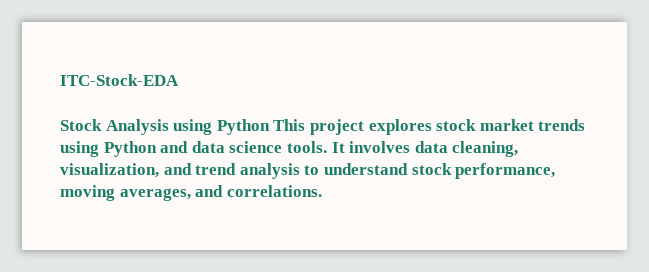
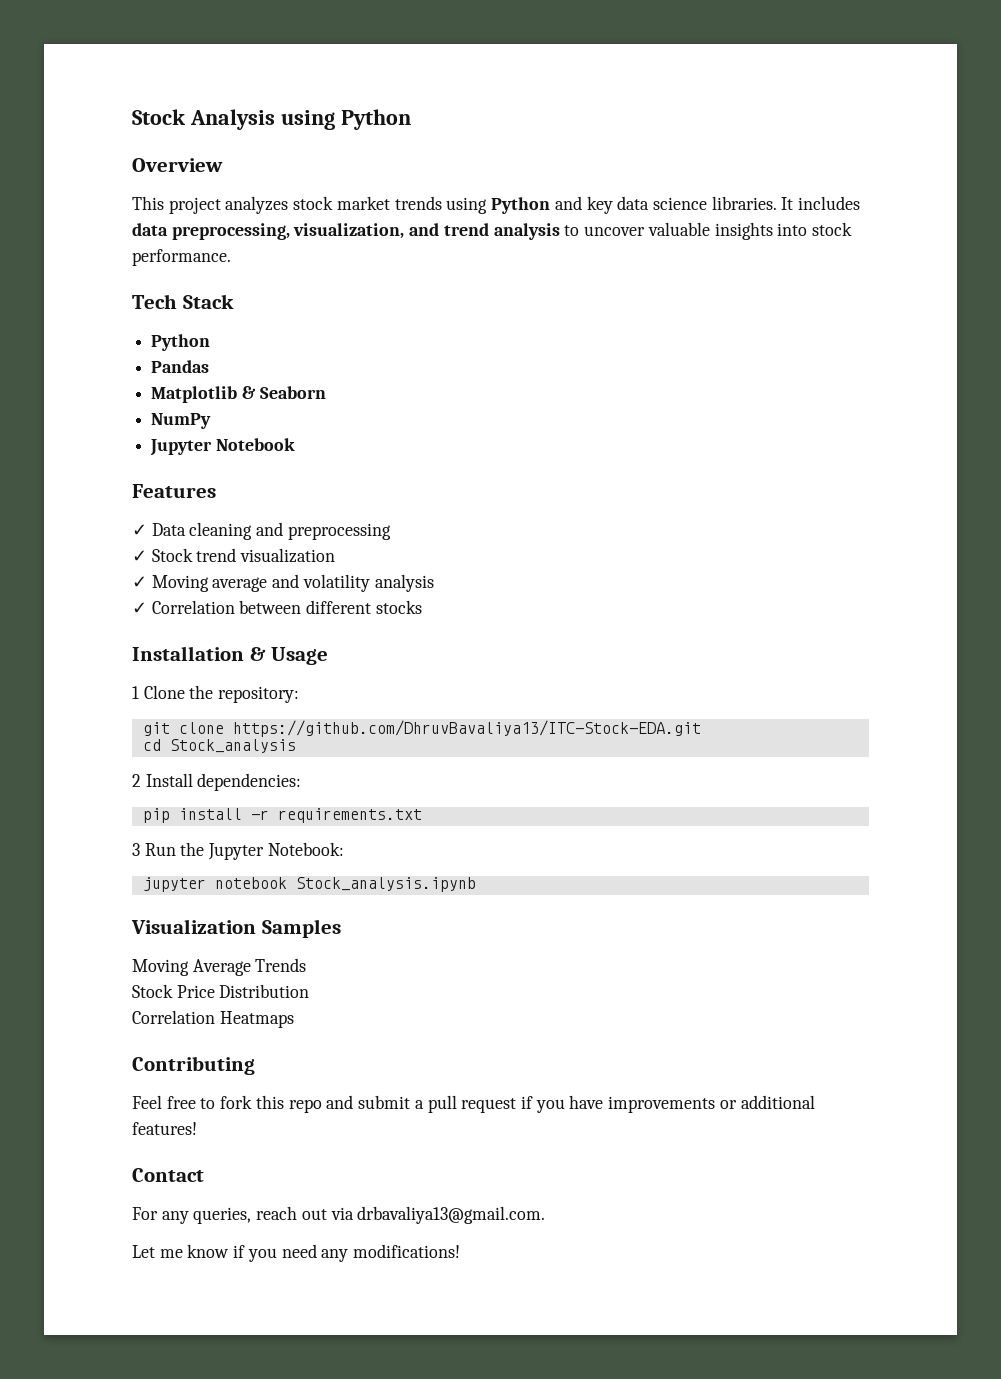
[60,74,179,86] ITC-Stock-EDA // -> (132, 117) none
(270, 127) none -> [132,158,223,172] // Overview //
[368,119,432,135] explores -> [225,196,289,214] analyzes
(189, 147) none -> [586,196,613,214] key
[286,141,519,157] tools. It involves data cleaning, -> [711,196,861,210] [132,223,290,240] libraries. It includes data preprocessing,
[323,163,556,179] [60,185,322,201] understand stock performance, moving averages, and correlations. -> [584,222,852,240] [132,249,231,266] [132,294,234,309] [151,334,211,351] [151,360,210,373] [151,386,326,403] [151,413,212,429] [150,438,295,456] [132,484,216,498] [132,522,391,540] [132,548,336,563] [132,574,434,592] [132,600,422,614] [132,646,329,665] [132,685,300,703] [142,720,701,737] [142,739,296,753] [132,773,302,791] [142,808,422,823] [132,842,344,860] [142,877,476,892] [131,919,341,938] [132,958,307,976] [132,984,310,998] [132,1010,294,1028] [132,1056,255,1075] [132,1095,815,1113] [132,1122,197,1135] [132,1168,204,1182] [132,1206,546,1224] [132,1244,461,1262] uncover valuable insights into stock performance. // Tech Stack // Python // Pandas // Matplotlib & Seaborn // NumPy // Jupyter Notebook // Features // ✓ Data cleaning and preprocessing // ✓ Stock trend visualization // ✓ Moving average and volatility analysis // ✓ Correlation between different stocks // Installation & Usage // 1 Clone the repository: // git clone https://github.com/DhruvBavaliya13/ITC-Stock-EDA.git // cd Stock_analysis // 2 Install dependencies: // pip install -r requirements.txt // 3 Run the Jupyter Notebook: // jupyter notebook Stock_analysis.ipynb // Visualization Samples // Moving Average Trends // Stock Price Distribution // Correlation Heatmaps // Contributing // Feel free to fork this repo and submit a pull request if you have improvements or additional features! // Contact // For any queries, reach out via drbavaliya13@gmail.com. // Let me know if you need any modifications!

